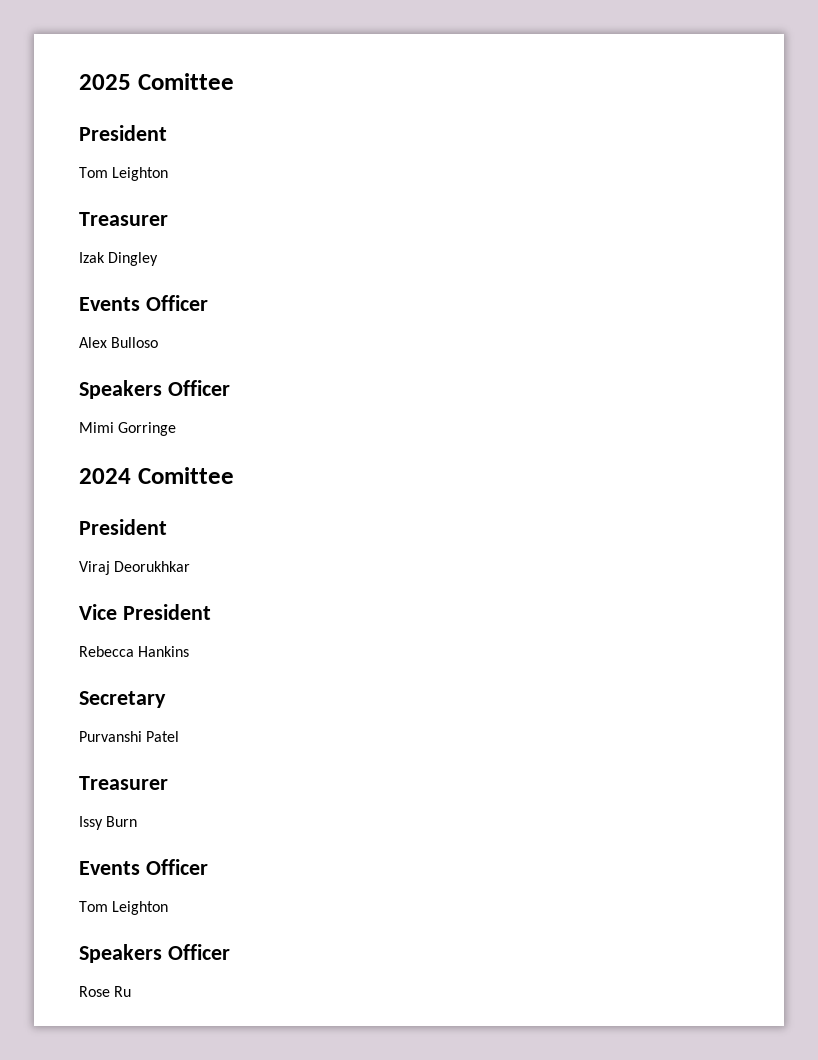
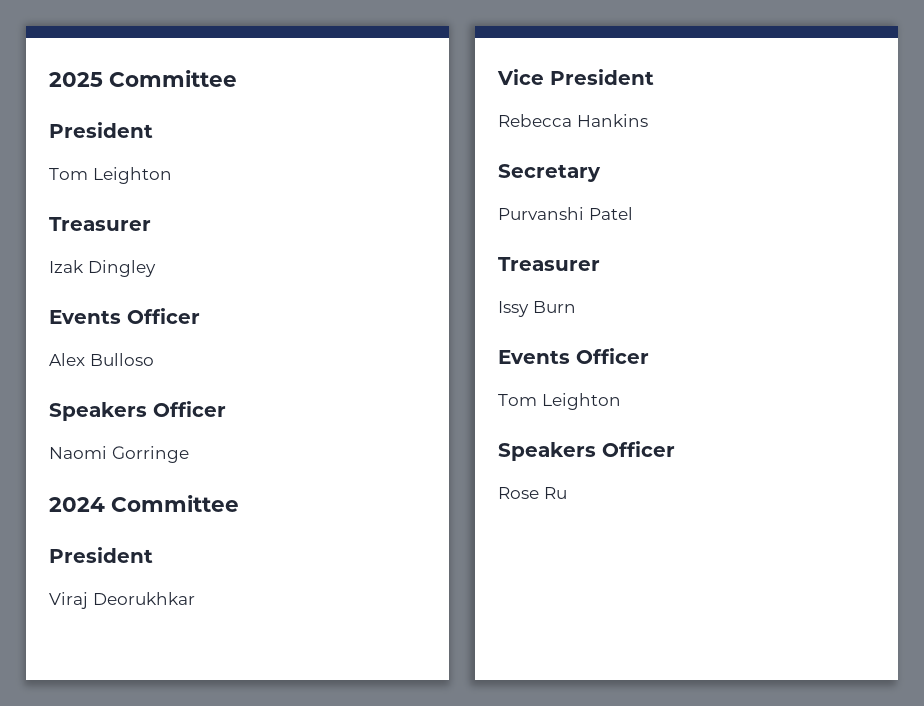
[137,73,234,90] Comittee -> [109,70,237,87] Committee
[79,422,114,433] Mimi -> [49,446,107,459] Naomi
[137,467,234,484] Comittee -> [111,495,239,512] Committee

